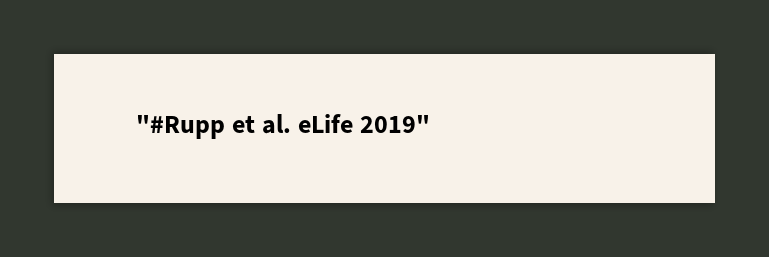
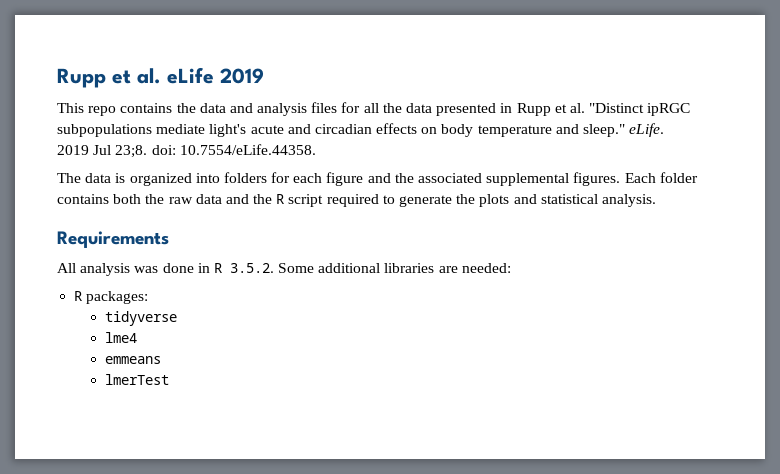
[136,115,225,139] "#Rupp -> [57,68,106,88] Rupp
[360,115,431,133] 2019" -> [220,68,264,84] [57,102,691,116] [57,123,665,137] [57,144,316,158] [57,172,698,186] [57,194,656,207] [57,231,169,248] [57,263,511,276] [74,291,149,304] [104,311,177,326] [104,332,137,343] [104,356,161,364] [104,374,169,385] 2019 // This repo contains the data and analysis files for all the data presented in Rupp et al. "Distinct ipRGC subpopulations mediate light's acute and circadian effects on body temperature and sleep." eLife. 2019 Jul 23;8. doi: 10.7554/eLife.44358. // The data is organized into folders for each figure and the associated supplemental figures. Each folder contains both the raw data and the R script required to generate the plots and statistical analysis. // Requirements // All analysis was done in R 3.5.2. Some additional libraries are needed: // R packages: // tidyverse // lme4 // emmeans // lmerTest

